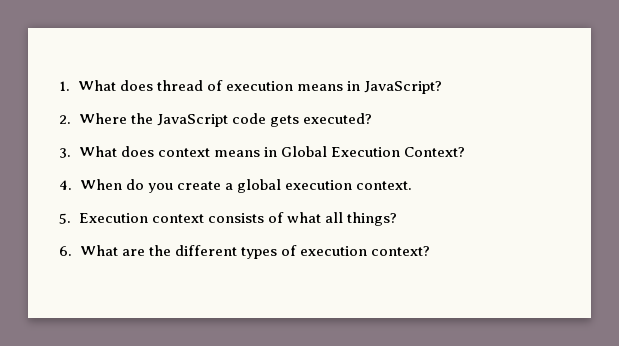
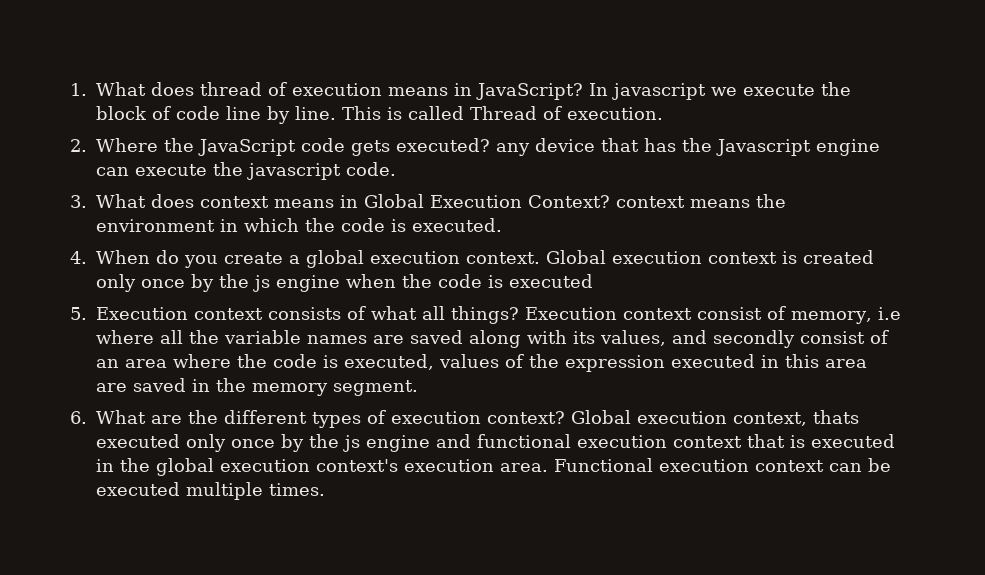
(442, 87) none -> [589,82,851,100] [96,106,663,124] In javascript we execute the block of code line by line. This is called Thread of execution.
(372, 118) none -> [496,138,880,156] [96,162,396,180] any device that has the Javascript engine can execute the javascript code.
(465, 152) none -> [616,194,786,208] [96,218,502,232] context means the environment in which the code is executed.
(412, 185) none -> [546,250,874,264] [96,274,593,292] Global execution context is created only once by the js engine when the code is executed
(397, 219) none -> [525,306,901,324] [96,330,889,348] [96,354,867,372] [96,378,418,396] Execution context consist of memory, i.e where all the variable names are saved along with its values, and secondly consist of an area where the code is executed, values of the expression executed in this area are saved in the memory segment.
(430, 251) none -> [571,410,859,426] [96,434,895,452] [96,458,891,476] [96,482,325,500] Global execution context, thats executed only once by the js engine and functional execution context that is executed in the global execution context's execution area. Functional execution context can be executed multiple times.

